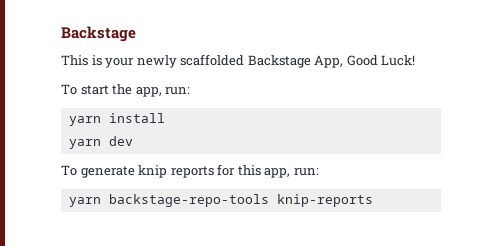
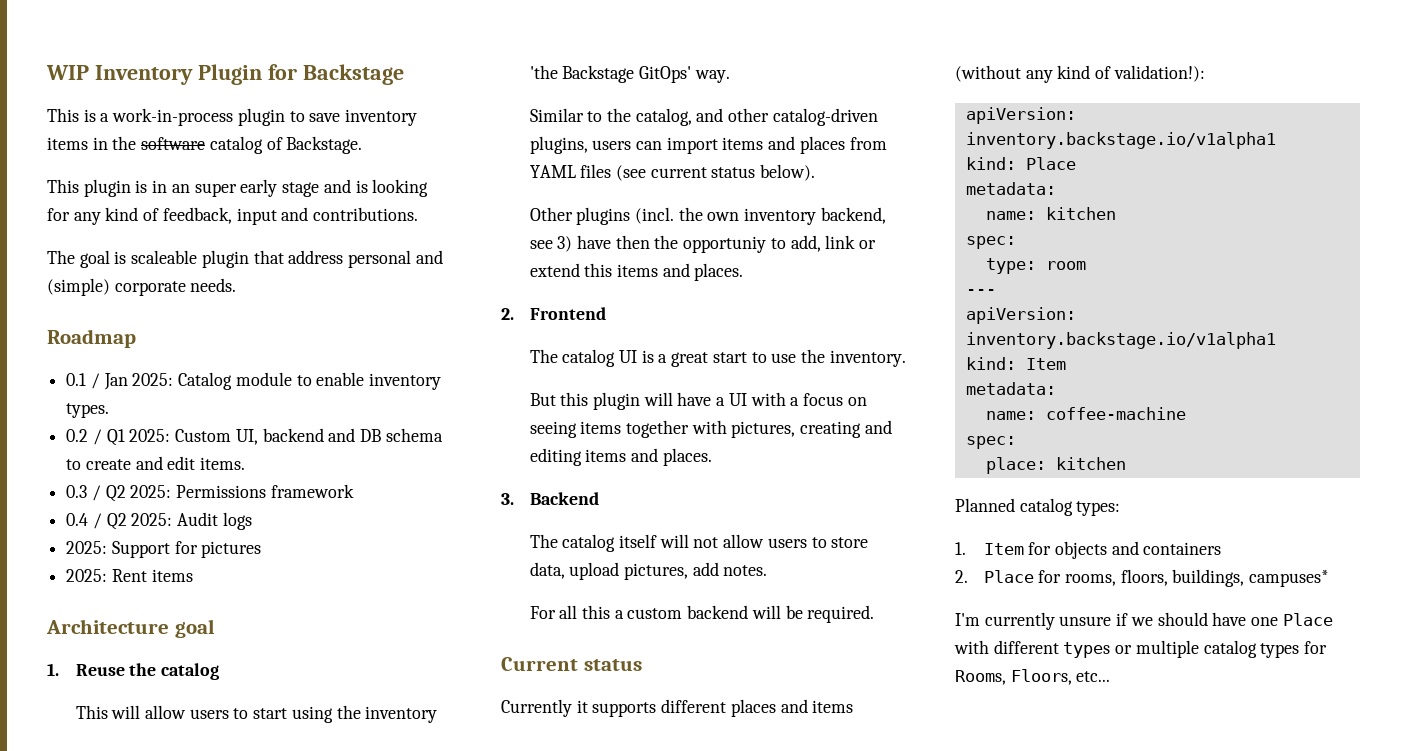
(61, 34) none -> [46,64,297,85] WIP Inventory Plugin for
[105,54,416,68] [61,84,191,97] [68,113,165,126] [68,136,133,149] [61,164,319,178] [68,194,373,207] your newly scaffolded Backstage App, Good Luck! // To start the app, run: // yarn install // yarn dev // To generate knip reports for this app, run: // yarn backstage-repo-tools knip-reports -> [100,108,418,126] [47,136,363,154] [47,179,429,197] [47,207,419,225] [47,250,443,268] [47,278,237,296] [47,329,136,348] [66,372,442,390] [66,403,110,418] [66,428,443,446] [66,456,246,470] [66,484,354,502] [66,512,252,530] [66,541,262,558] [66,569,193,582] [46,619,215,638] [47,663,219,680] [75,705,438,723] [529,65,730,83] [529,108,878,126] [529,136,887,154] [529,164,816,181] [529,207,886,225] [529,235,877,253] [529,263,744,281] [501,307,606,320] [529,349,906,367] [529,392,867,410] [529,420,892,438] [529,448,712,466] [501,492,599,505] [529,534,869,552] [529,562,768,580] [529,605,875,623] [501,657,642,671] [501,699,854,717] [955,65,1205,83] [965,107,1076,124] [965,132,1276,149] [965,157,1076,170] [965,182,1056,195] [985,207,1116,220] [965,236,1016,249] [985,258,1086,274] [965,289,996,295] [965,307,1076,324] [965,332,1276,349] [965,357,1066,370] [965,382,1056,395] [985,407,1186,420] [965,436,1016,449] [985,457,1126,474] [955,498,1121,516] [955,541,1222,559] [955,569,1330,587] [955,612,1333,630] [954,640,1328,658] [955,669,1111,685] a work-in-process plugin to save inventory items in the software catalog of Backstage. // This plugin is in an super early stage and is looking for any kind of feedback, input and contributions. // The goal is scaleable plugin that address personal and (simple) corporate needs. // Roadmap // 0.1 / Jan 2025: Catalog module to enable inventory types. // 0.2 / Q1 2025: Custom UI, backend and DB schema to create and edit items. // 0.3 / Q2 2025: Permissions framework // 0.4 / Q2 2025: Audit logs // 2025: Support for pictures // 2025: Rent items // Architecture goal // 1. Reuse the catalog // This will allow users to start using the inventory 'the Backstage GitOps' way. // Similar to the catalog, and other catalog-driven plugins, users can import items and places from YAML files (see current status below). // Other plugins (incl. the own inventory backend, see 3) have then the opportuniy to add, link or extend this items and places. // 2. Frontend // The catalog UI is a great start to use the inventory. // But this plugin will have a UI with a focus on seeing items together with pictures, creating and editing items and places. // 3. Backend // The catalog itself will not allow users to store data, upload pictures, add notes. // For all this a custom backend will be required. // Current status // Currently it supports different places and items (without any kind of validation!): // apiVersion: inventory.backstage.io/v1alpha1 // kind: Place // metadata: // name: kitchen // spec: // type: room // --- // apiVersion: inventory.backstage.io/v1alpha1 // kind: Item // metadata: // name: coffee-machine // spec: // place: kitchen // Planned catalog types: // 1. Item for objects and containers // 2. Place for rooms, floors, buildings, campuses* // I'm currently unsure if we should have one Place with different types or multiple catalog types for Rooms, Floors, etc...

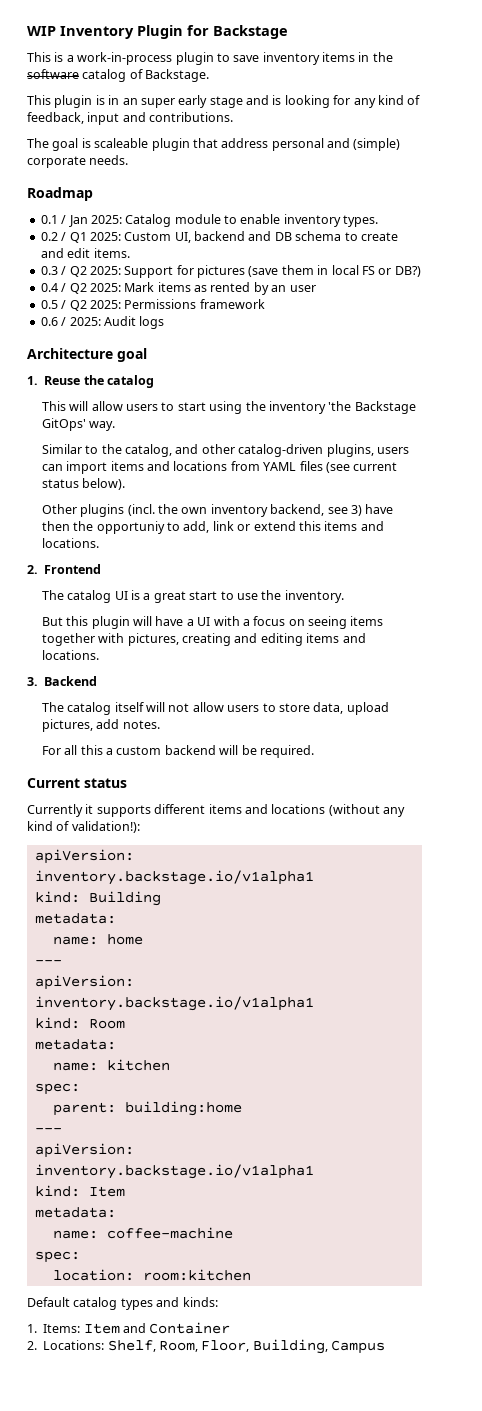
[176,484,354,498] [66,512,252,530] [66,541,262,558] [66,569,193,582] Permissions framework // 0.4 / Q2 2025: Audit logs // 2025: Support for pictures // 2025: Rent items -> [124,265,421,278] [40,282,316,295] [40,299,265,311] [40,316,165,329] Support for pictures (save them in local FS or DB?) // 0.4 / Q2 2025: Mark items as rented by an user // 0.5 / Q2 2025: Permissions framework // 0.6 / 2025: Audit logs
[799,136,845,154] places -> [173,461,228,471] locations
[694,263,744,281] places. -> [41,538,99,548] locations.
[662,448,712,466] places. -> [41,650,99,660] locations.
[730,699,854,717] places and items -> [208,804,326,814] items and locations
[1025,157,1076,170] Place -> [88,891,161,906] [34,913,116,924] [52,934,143,945] [34,960,62,965] [34,975,134,990] [34,996,314,1011] [34,1017,125,1029] Building // metadata: // name: home // --- // apiVersion: inventory.backstage.io/v1alpha1 // kind: Room
[985,258,1086,274] type: room -> [52,1101,242,1116] parent: building:home
[985,457,1126,474] [955,498,1121,516] [955,541,1222,559] [955,569,1330,587] [955,612,1333,630] [954,640,1328,658] [955,669,1111,685] place: kitchen // Planned catalog types: // 1. Item for objects and containers // 2. Place for rooms, floors, buildings, campuses* // I'm currently unsure if we should have one Place with different types or multiple catalog types for Rooms, Floors, etc... -> [52,1269,251,1281] [27,1297,218,1310] [27,1322,231,1334] [27,1339,386,1354] location: room:kitchen // Default catalog types and kinds: // 1. Items: Item and Container // 2. Locations: Shelf, Room, Floor, Building, Campus

